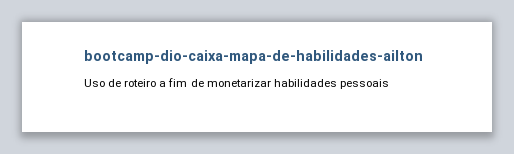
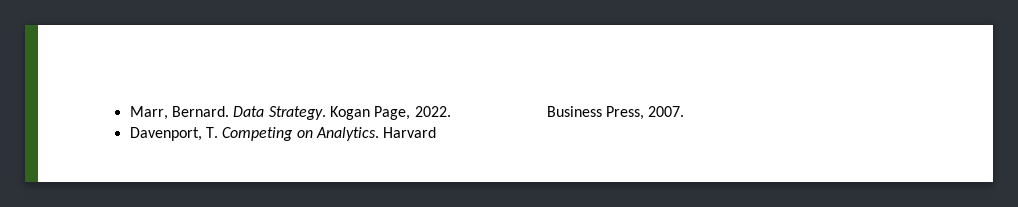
[84,50,423,64] [84,78,389,89] bootcamp-dio-caixa-mapa-de-habilidades-ailton // Uso de roteiro a fim de monetarizar habilidades pessoais -> [129,106,451,120] [129,127,437,141] [546,106,685,120] Marr, Bernard. Data Strategy. Kogan Page, 2022. // Davenport, T. Competing on Analytics. Harvard Business Press, 2007.

